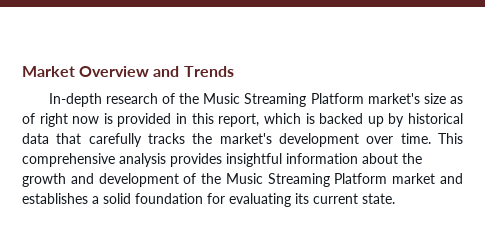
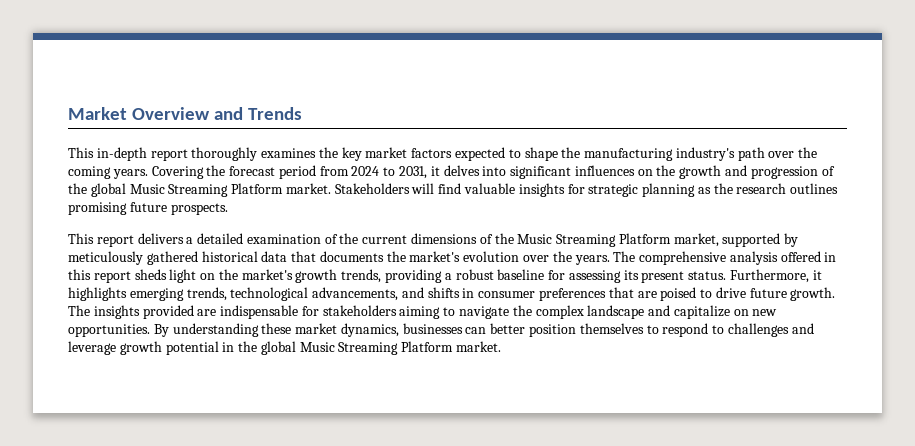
[48,93,463,107] [22,113,464,127] [22,133,463,147] [22,153,422,167] [22,173,463,187] [22,193,395,207] In-depth research of the Music Streaming Platform market's size as of right now is provided in this report, which is backed up by historical data that carefully tracks the market's development over time. This comprehensive analysis provides insightful information about the growth and development of the Music Streaming Platform market and establishes a solid foundation for evaluating its current state. -> [68,147,818,161] [68,165,835,179] [68,183,839,197] [68,202,228,215] [68,233,799,247] [68,251,837,265] [68,269,822,283] [68,287,836,301] [68,305,778,319] [68,323,814,337] [68,341,502,355] This in-depth report thoroughly examines the key market factors expected to shape the manufacturing industry's path over the coming years. Covering the forecast period from 2024 to 2031, it delves into significant influences on the growth and progression of the global Music Streaming Platform market. Stakeholders will find valuable insights for strategic planning as the research outlines promising future prospects. // This report delivers a detailed examination of the current dimensions of the Music Streaming Platform market, supported by meticulously gathered historical data that documents the market's evolution over the years. The comprehensive analysis offered in this report sheds light on the market's growth trends, providing a robust baseline for assessing its present status. Furthermore, it highlights emerging trends, technological advancements, and shifts in consumer preferences that are poised to drive future growth. The insights provided are indispensable for stakeholders aiming to navigate the complex landscape and capitalize on new opportunities. By understanding these market dynamics, businesses can better position themselves to respond to challenges and leverage growth potential in the global Music Streaming Platform market.

